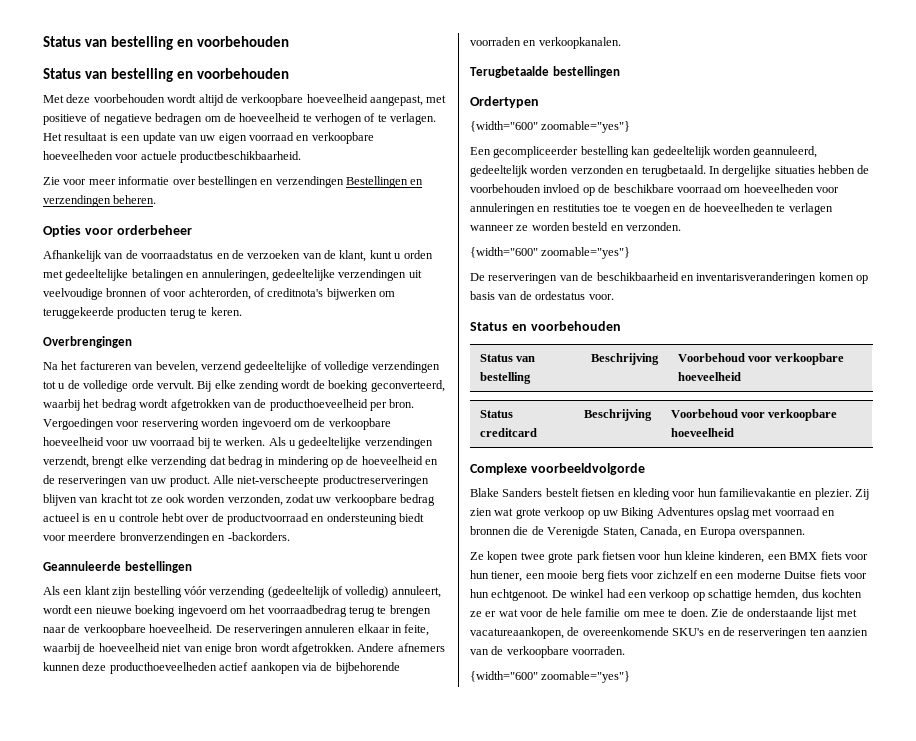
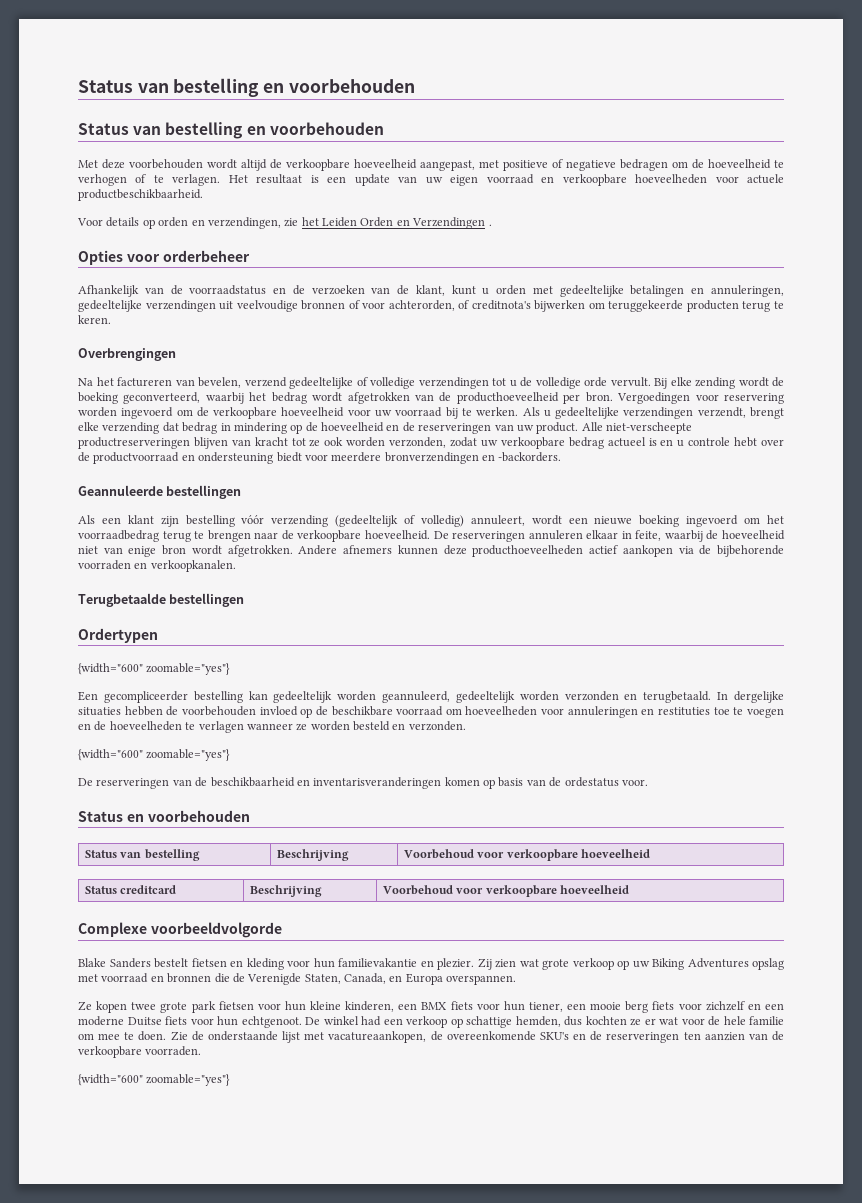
[43,176,424,188] [43,195,157,207] Zie voor meer informatie over bestellingen en verzendingen Bestellingen en verzendingen beheren. -> [77,217,492,229] Voor details op orden en verzendingen, zie het Leiden Orden en Verzendingen .

